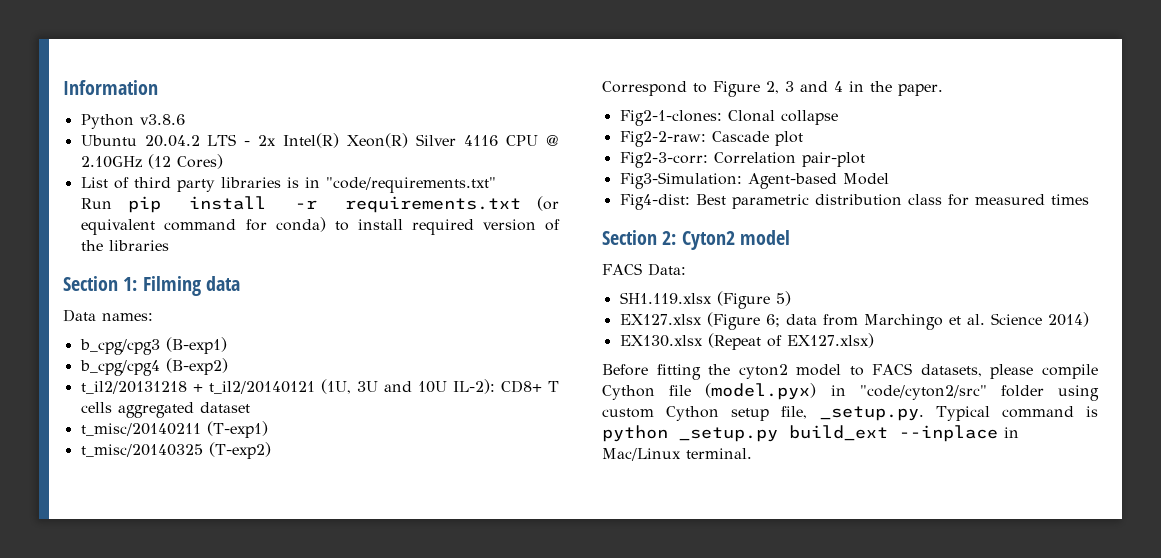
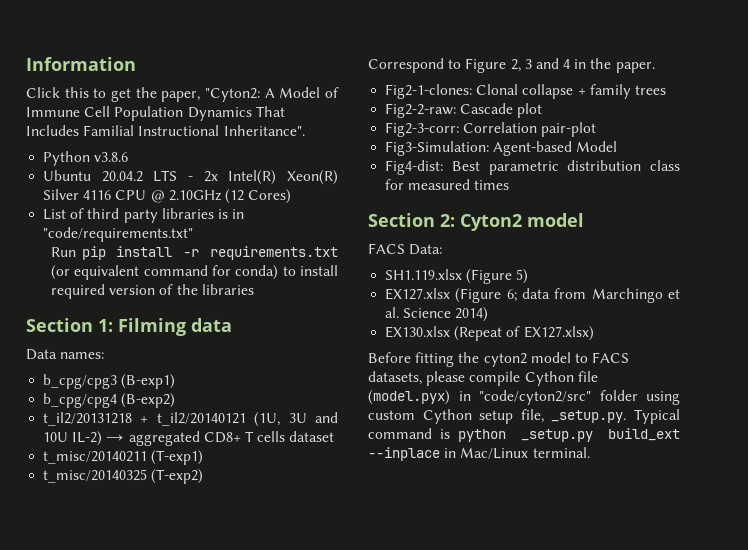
(158, 87) none -> [26,87,339,102] [26,106,285,121] [26,125,305,136] // Click this to get the paper, "Cyton2: A Model of Immune Cell Population Dynamics That Includes Familial Instructional Inheritance".
[452,379,495,394] IL-2): -> [72,431,200,446] IL-2) → aggregated
[117,402,194,418] aggregated -> (286, 436) none
(838, 117) none -> [577,84,666,99] + family trees

